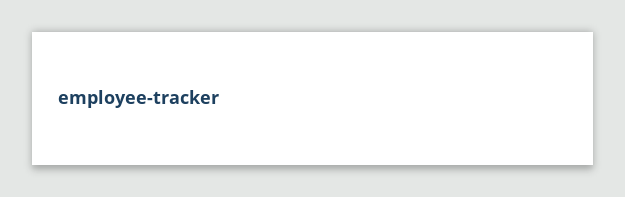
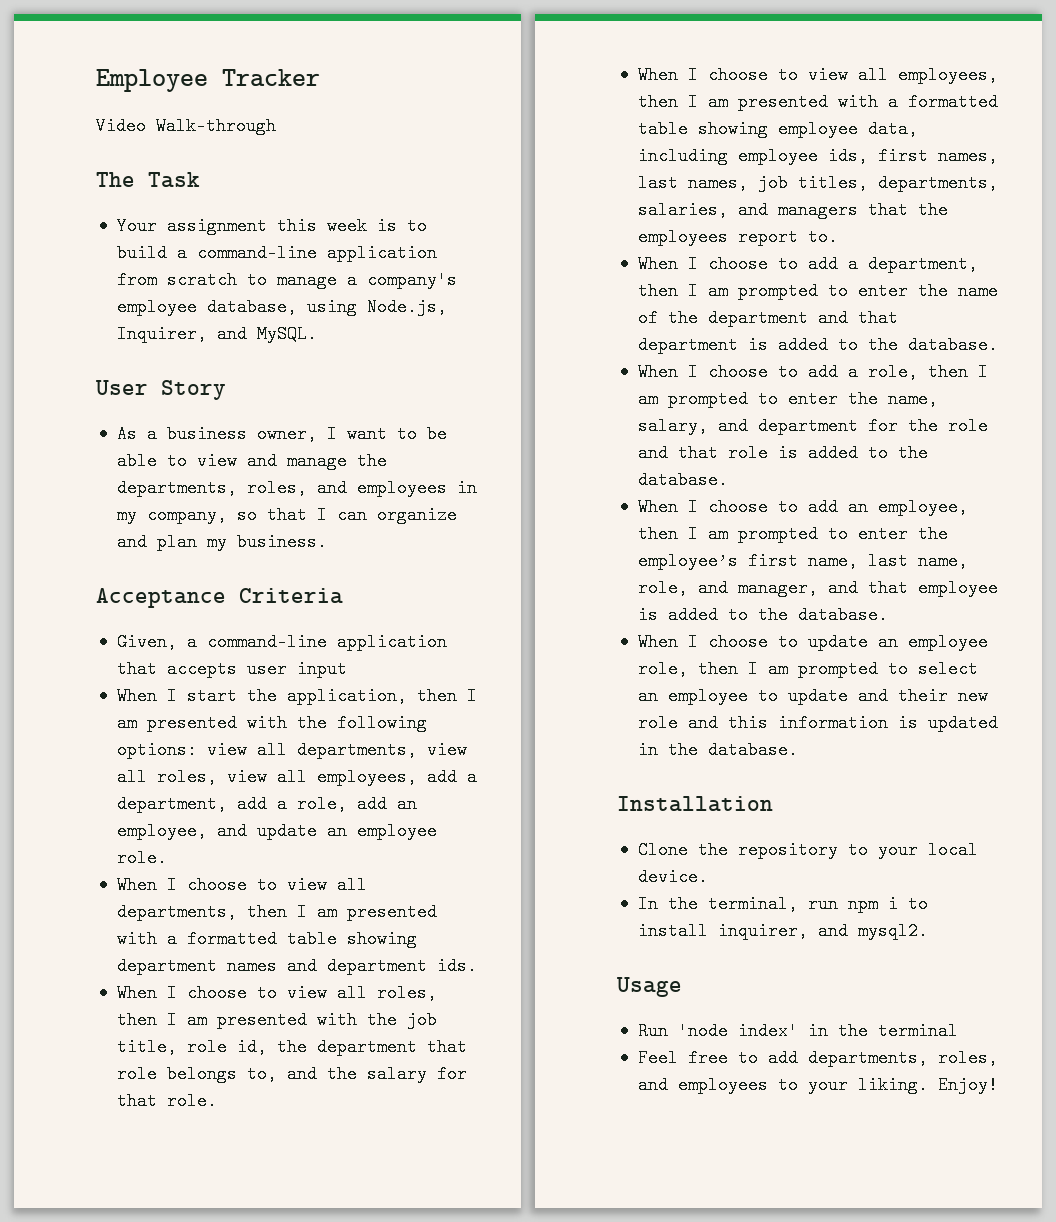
[58,90,219,108] employee-tracker -> [96,69,320,92] [96,117,276,135] [96,172,200,188] [116,217,427,235] [116,244,437,262] [116,271,457,289] [116,298,447,316] [116,325,317,343] [95,380,226,400] [116,425,447,443] [116,452,387,470] [116,479,477,497] [116,506,457,524] [116,533,327,551] [96,588,343,608] [116,633,447,651] [116,660,347,678] [116,687,477,705] [116,714,427,732] [116,741,467,759] [116,768,477,786] [116,795,417,813] [116,822,437,840] [116,849,167,867] [116,876,367,894] [116,903,437,921] [116,930,417,948] [116,957,477,975] [116,984,437,1002] [116,1011,437,1029] [116,1038,467,1056] [116,1065,467,1083] [116,1092,217,1110] [637,66,998,84] [637,93,998,111] [637,120,918,138] [637,147,998,165] [637,174,998,192] [637,201,948,219] [637,228,838,246] [637,255,978,273] [637,282,998,300] [637,309,898,327] [637,336,998,354] [637,363,988,381] [637,390,938,408] [637,417,988,435] [637,444,928,462] [637,471,728,489] [637,498,968,516] [637,525,948,543] [637,552,968,570] [637,579,998,597] [637,606,888,624] [637,633,988,651] [637,660,978,678] [637,687,988,705] [637,714,998,732] [637,741,798,759] [617,796,773,812] [637,841,978,859] [637,868,708,886] [637,895,928,913] [637,922,928,940] [616,977,682,997] [637,1022,958,1040] [637,1049,998,1067] [637,1076,998,1094] Employee Tracker // Video Walk-through // The Task // Your assignment this week is to build a command-line application from scratch to manage a company's employee database, using Node.js, Inquirer, and MySQL. // User Story // As a business owner, I want to be able to view and manage the departments, roles, and employees in my company, so that I can organize and plan my business. // Acceptance Criteria // Given, a command-line application that accepts user input // When I start the application, then I am presented with the following options: view all departments, view all roles, view all employees, add a department, add a role, add an employee, and update an employee role. // When I choose to view all departments, then I am presented with a formatted table showing department names and department ids. // When I choose to view all roles, then I am presented with the job title, role id, the department that role belongs to, and the salary for that role. // When I choose to view all employees, then I am presented with a formatted table showing employee data, including employee ids, first names, last names, job titles, departments, salaries, and managers that the employees report to. // When I choose to add a department, then I am prompted to enter the name of the department and that department is added to the database. // When I choose to add a role, then I am prompted to enter the name, salary, and department for the role and that role is added to the database. // When I choose to add an employee, then I am prompted to enter the employee’s first name, last name, role, and manager, and that employee is added to the database. // When I choose to update an employee role, then I am prompted to select an employee to update and their new role and this information is updated in the database. // Installation // Clone the repository to your local device. // In the terminal, run npm i to install inquirer, and mysql2. // Usage // Run 'node index' in the terminal // Feel free to add departments, roles, and employees to your liking. Enjoy!

